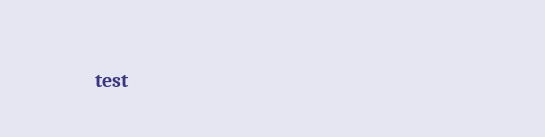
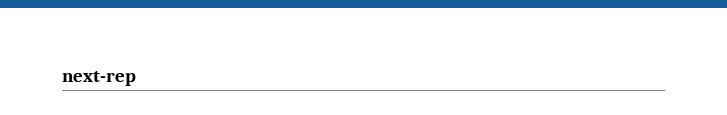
[95,75,129,87] test -> [62,71,136,86] next-rep

